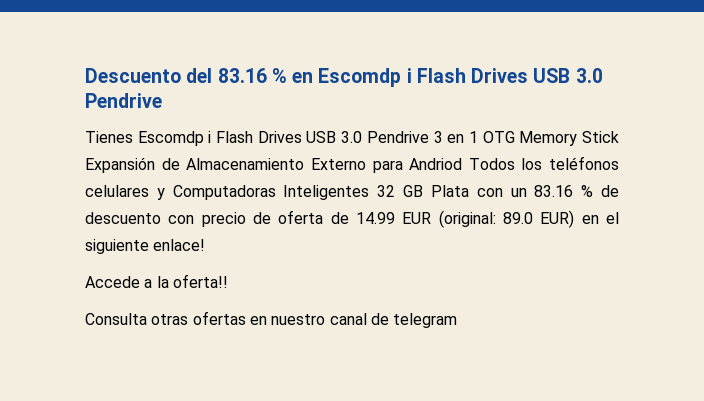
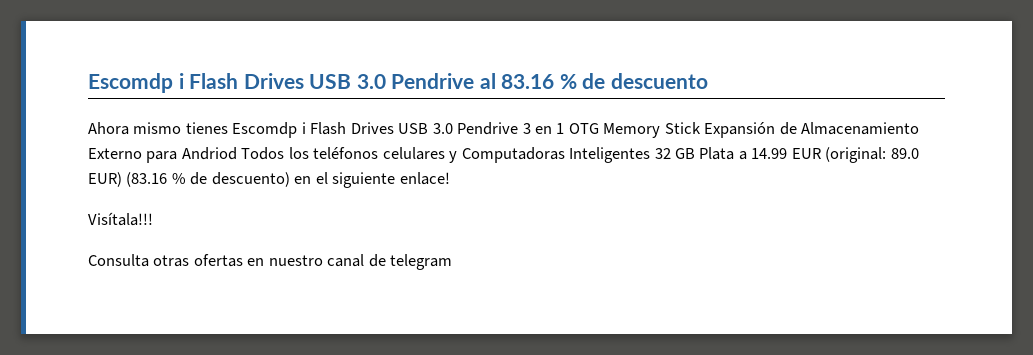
[85,68,603,87] [85,93,162,108] [85,131,133,143] Descuento del 83.16 % en Escomdp i Flash Drives USB 3.0 Pendrive // Tienes -> [88,73,708,93] [88,122,228,135] Escomdp i Flash Drives USB 3.0 Pendrive al 83.16 % de descuento // Ahora mismo tienes
[476,185,619,197] [85,210,349,227] con un 83.16 % de descuento con precio de oferta de -> [738,151,747,160] a
(575, 219) none -> [126,172,290,187] (83.16 % de descuento)
[85,274,228,288] Accede a la oferta!! -> [88,212,153,226] Visítala!!!

